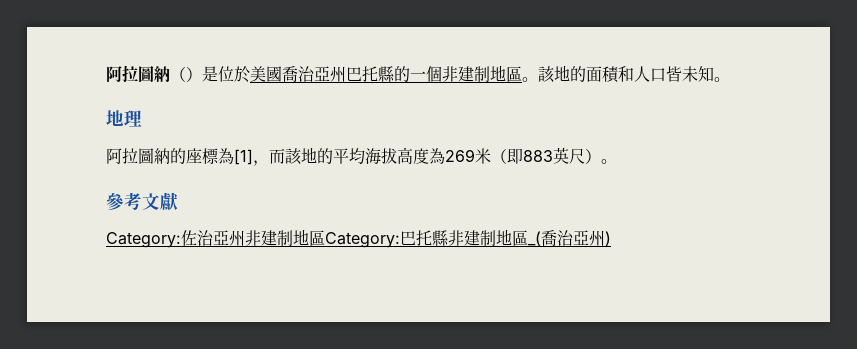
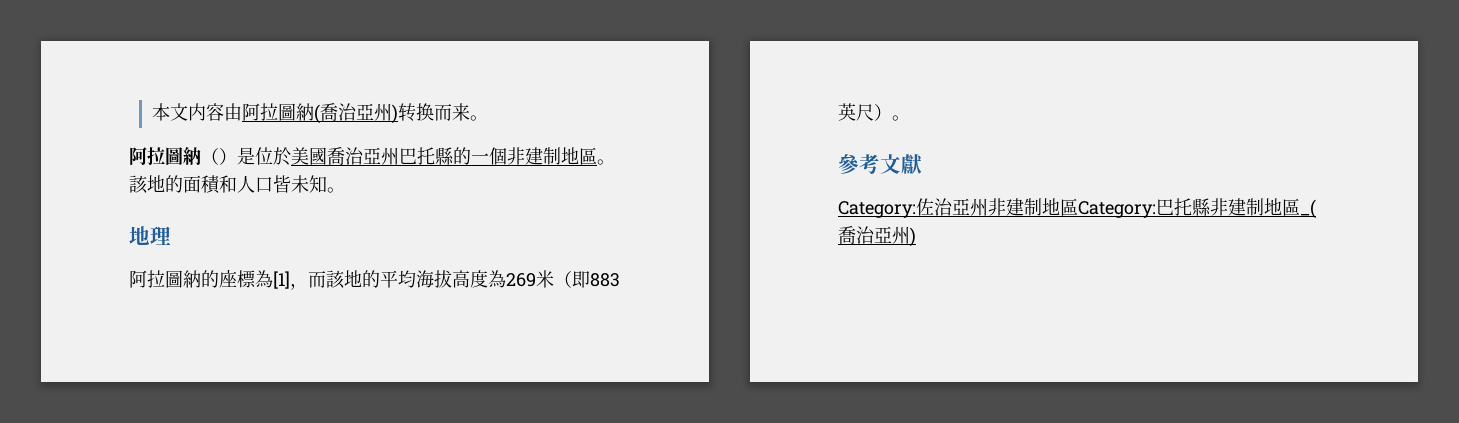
(106, 74) none -> [151,103,488,124] 本文内容由阿拉圖納(喬治亞州)转换而来。 //

